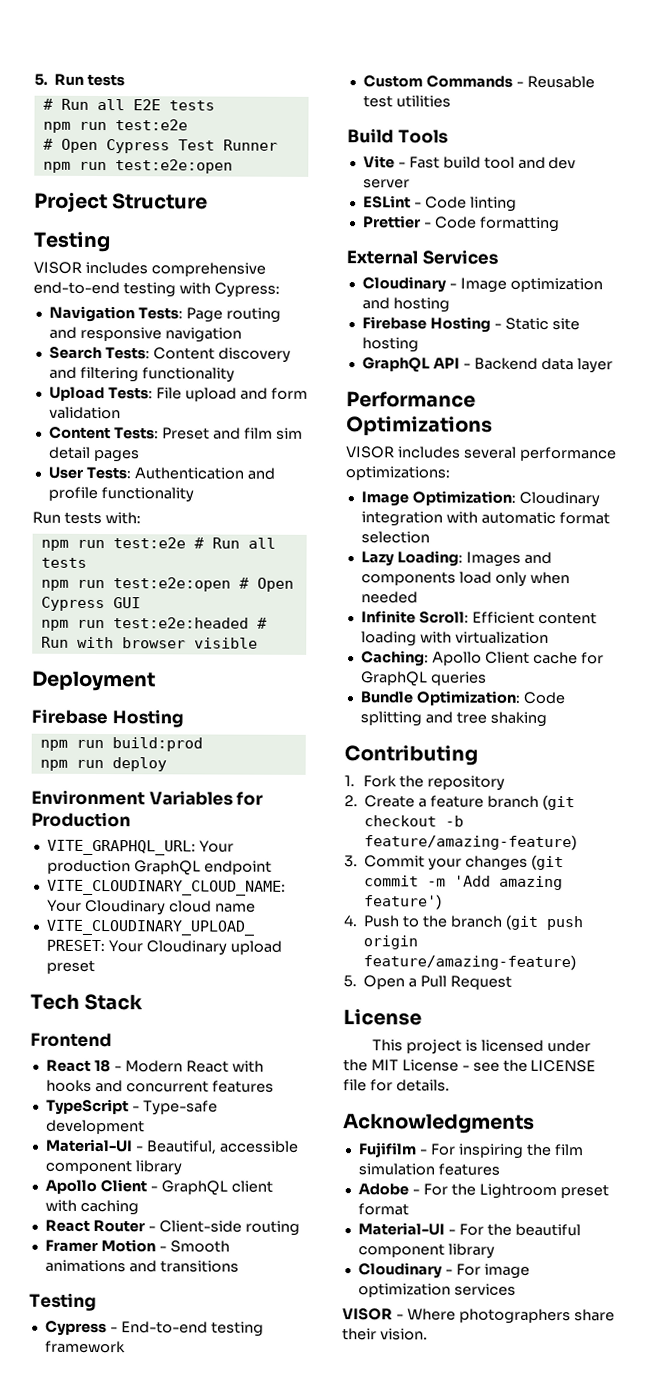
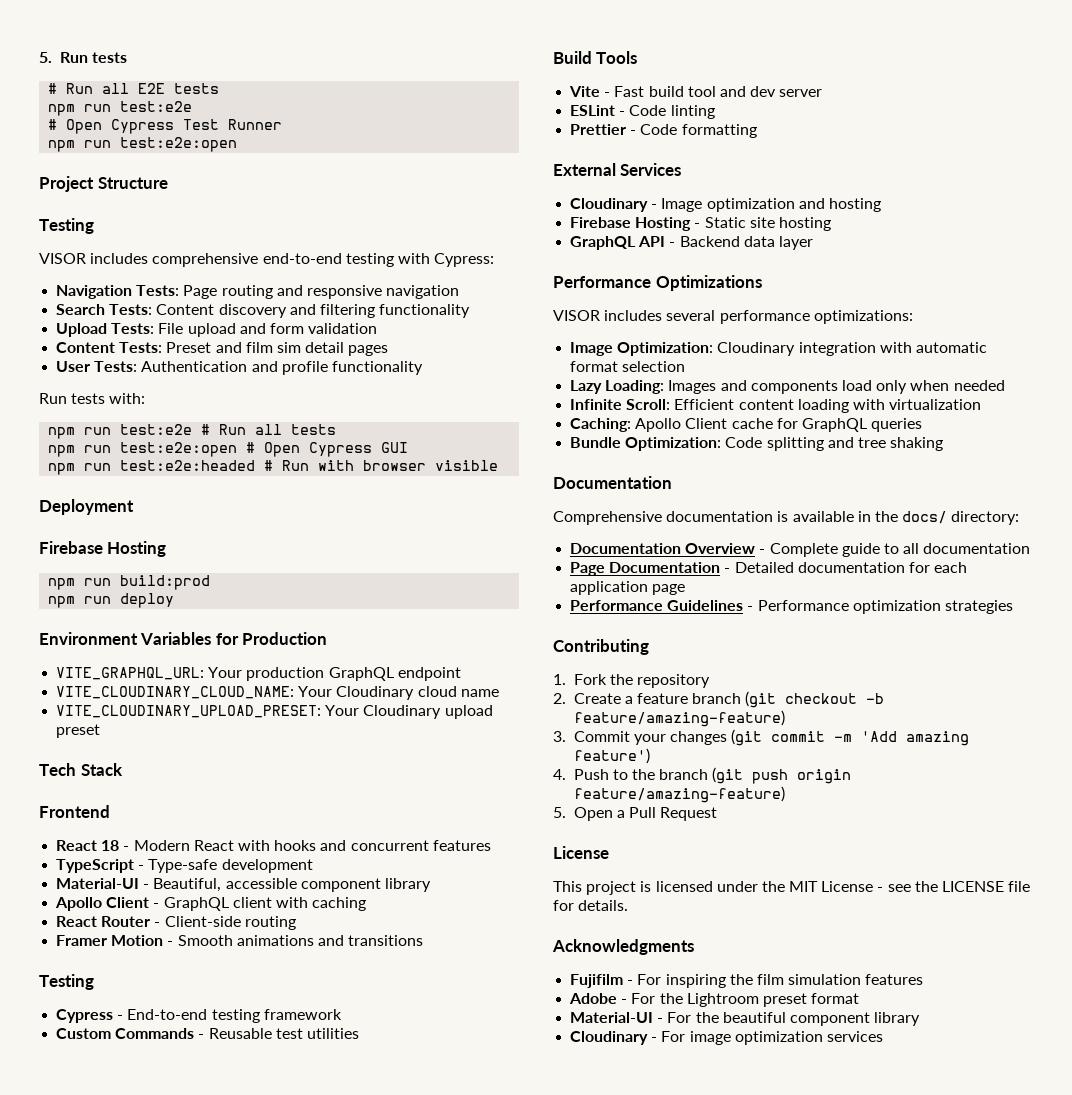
(547, 719) none -> [553,476,672,489] [553,511,1020,525] [570,543,1031,557] [570,562,968,576] [570,581,686,595] [570,600,1013,614] // Documentation // Comprehensive documentation is available in the docs/ directory: // Documentation Overview - Complete guide to all documentation // Page Documentation - Detailed documentation for each application page // Performance Guidelines - Performance optimization strategies
[342,1308,615,1325] [342,1328,428,1341] // VISOR - Where photographers share their vision. -> (883, 1036) none

